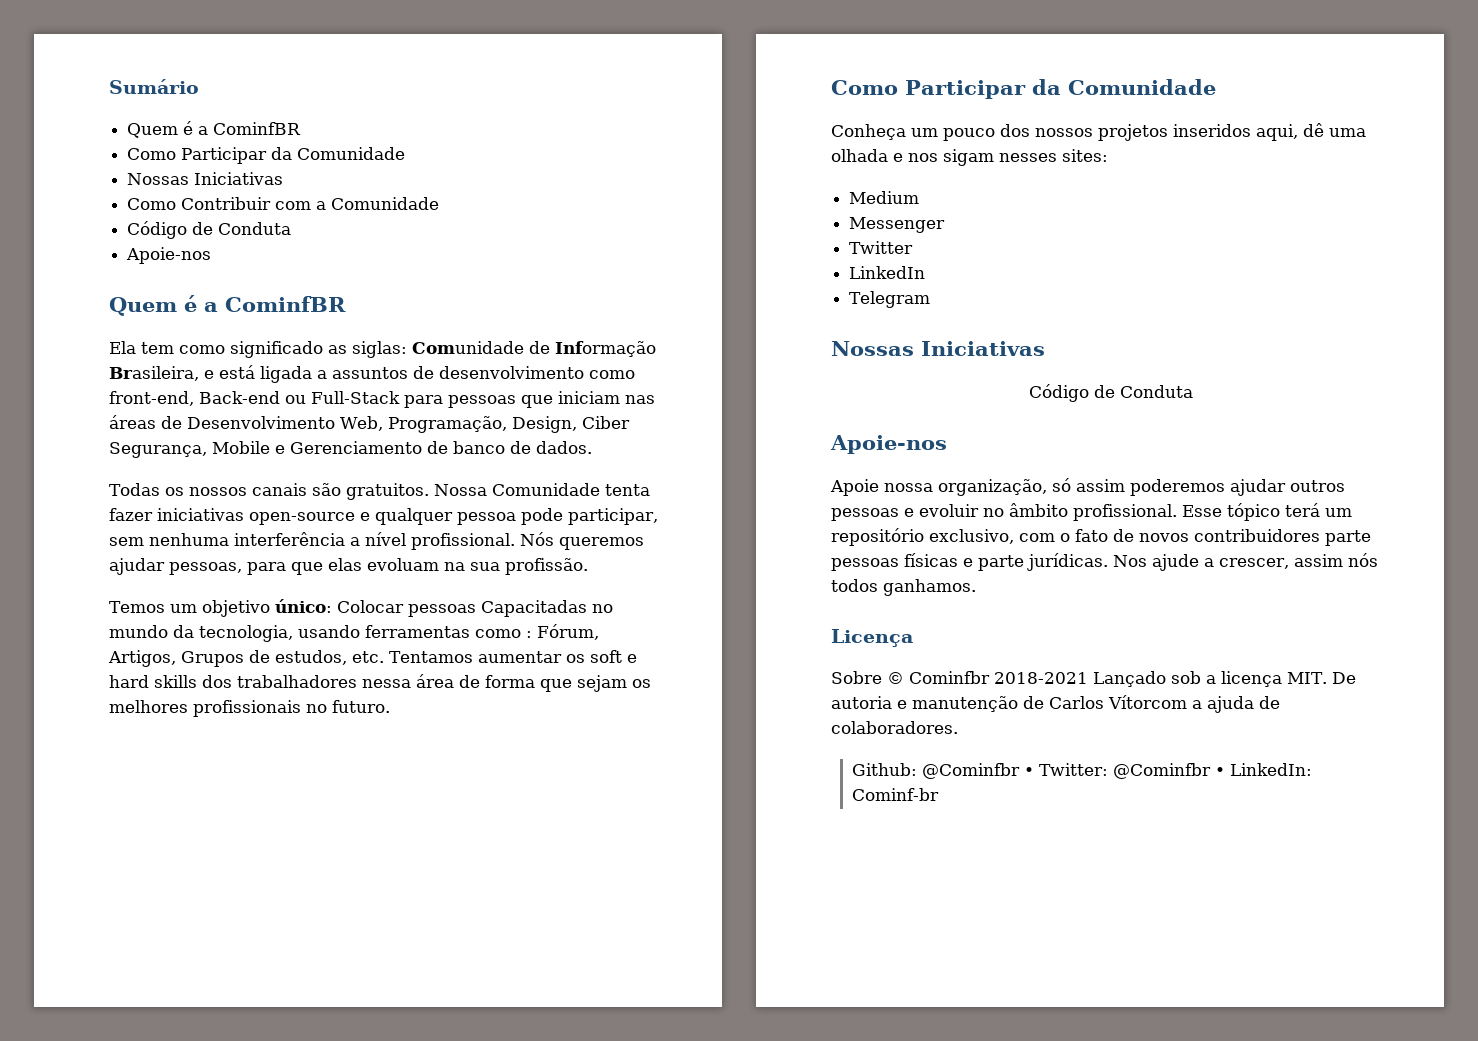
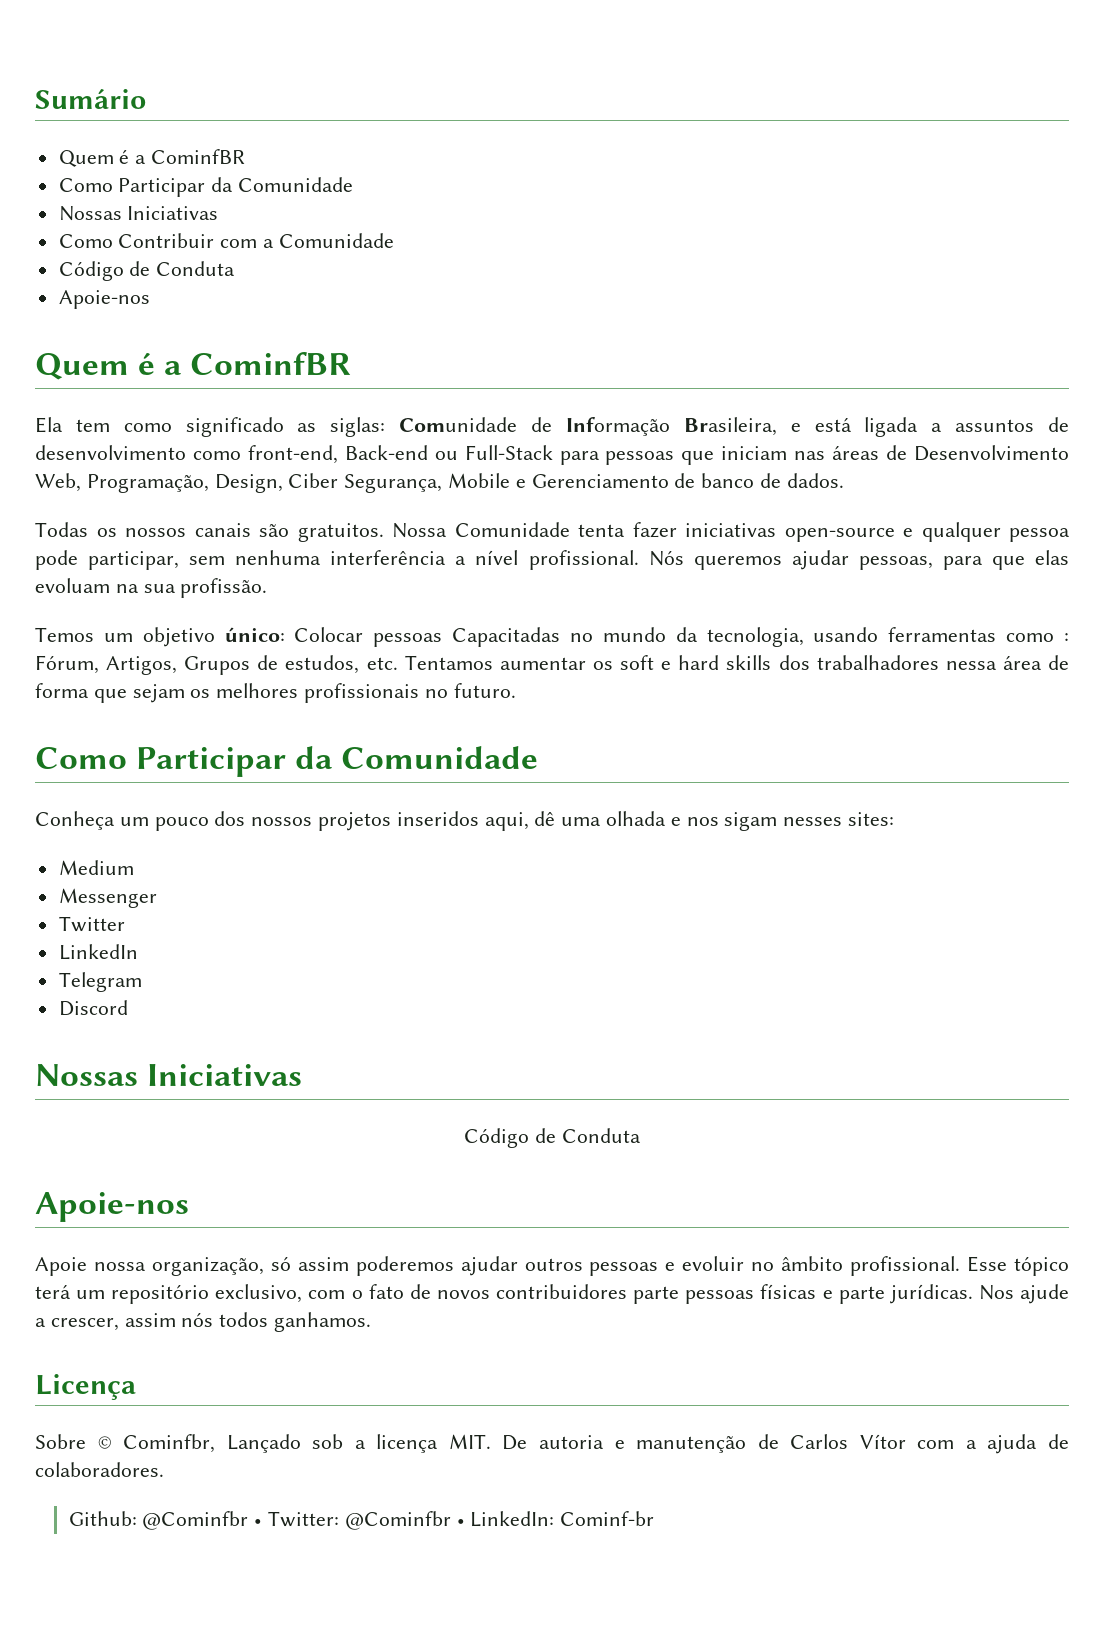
(931, 299) none -> [58,1000,128,1016] // Discord
[909,671,1088,684] Cominfbr 2018-2021 -> [123,1434,216,1453] Cominfbr,
[1108,695,1187,709] Vítorcom -> [859,1434,955,1449] Vítor com

